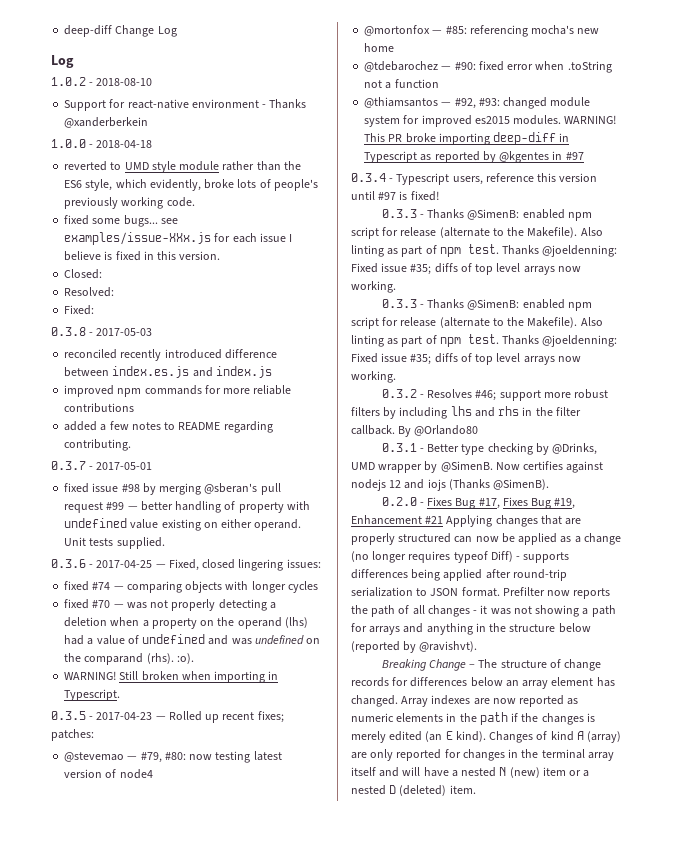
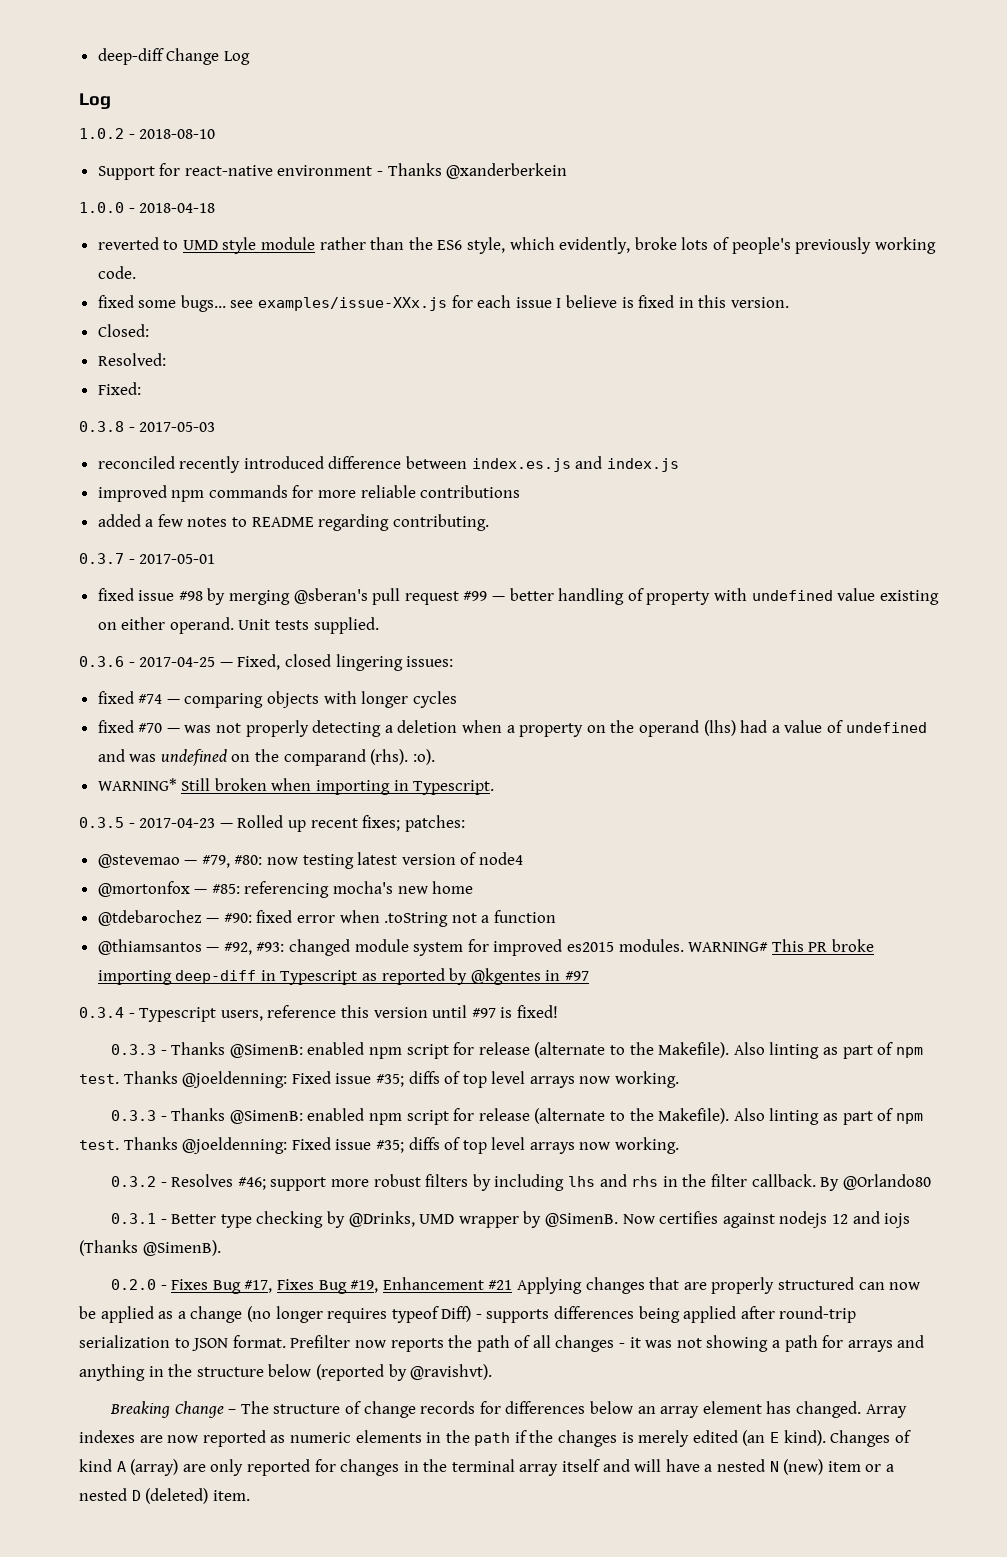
[64,671,117,680] WARNING! -> [97,778,177,791] WARNING*
[564,115,617,124] WARNING! -> [688,942,769,952] WARNING#

